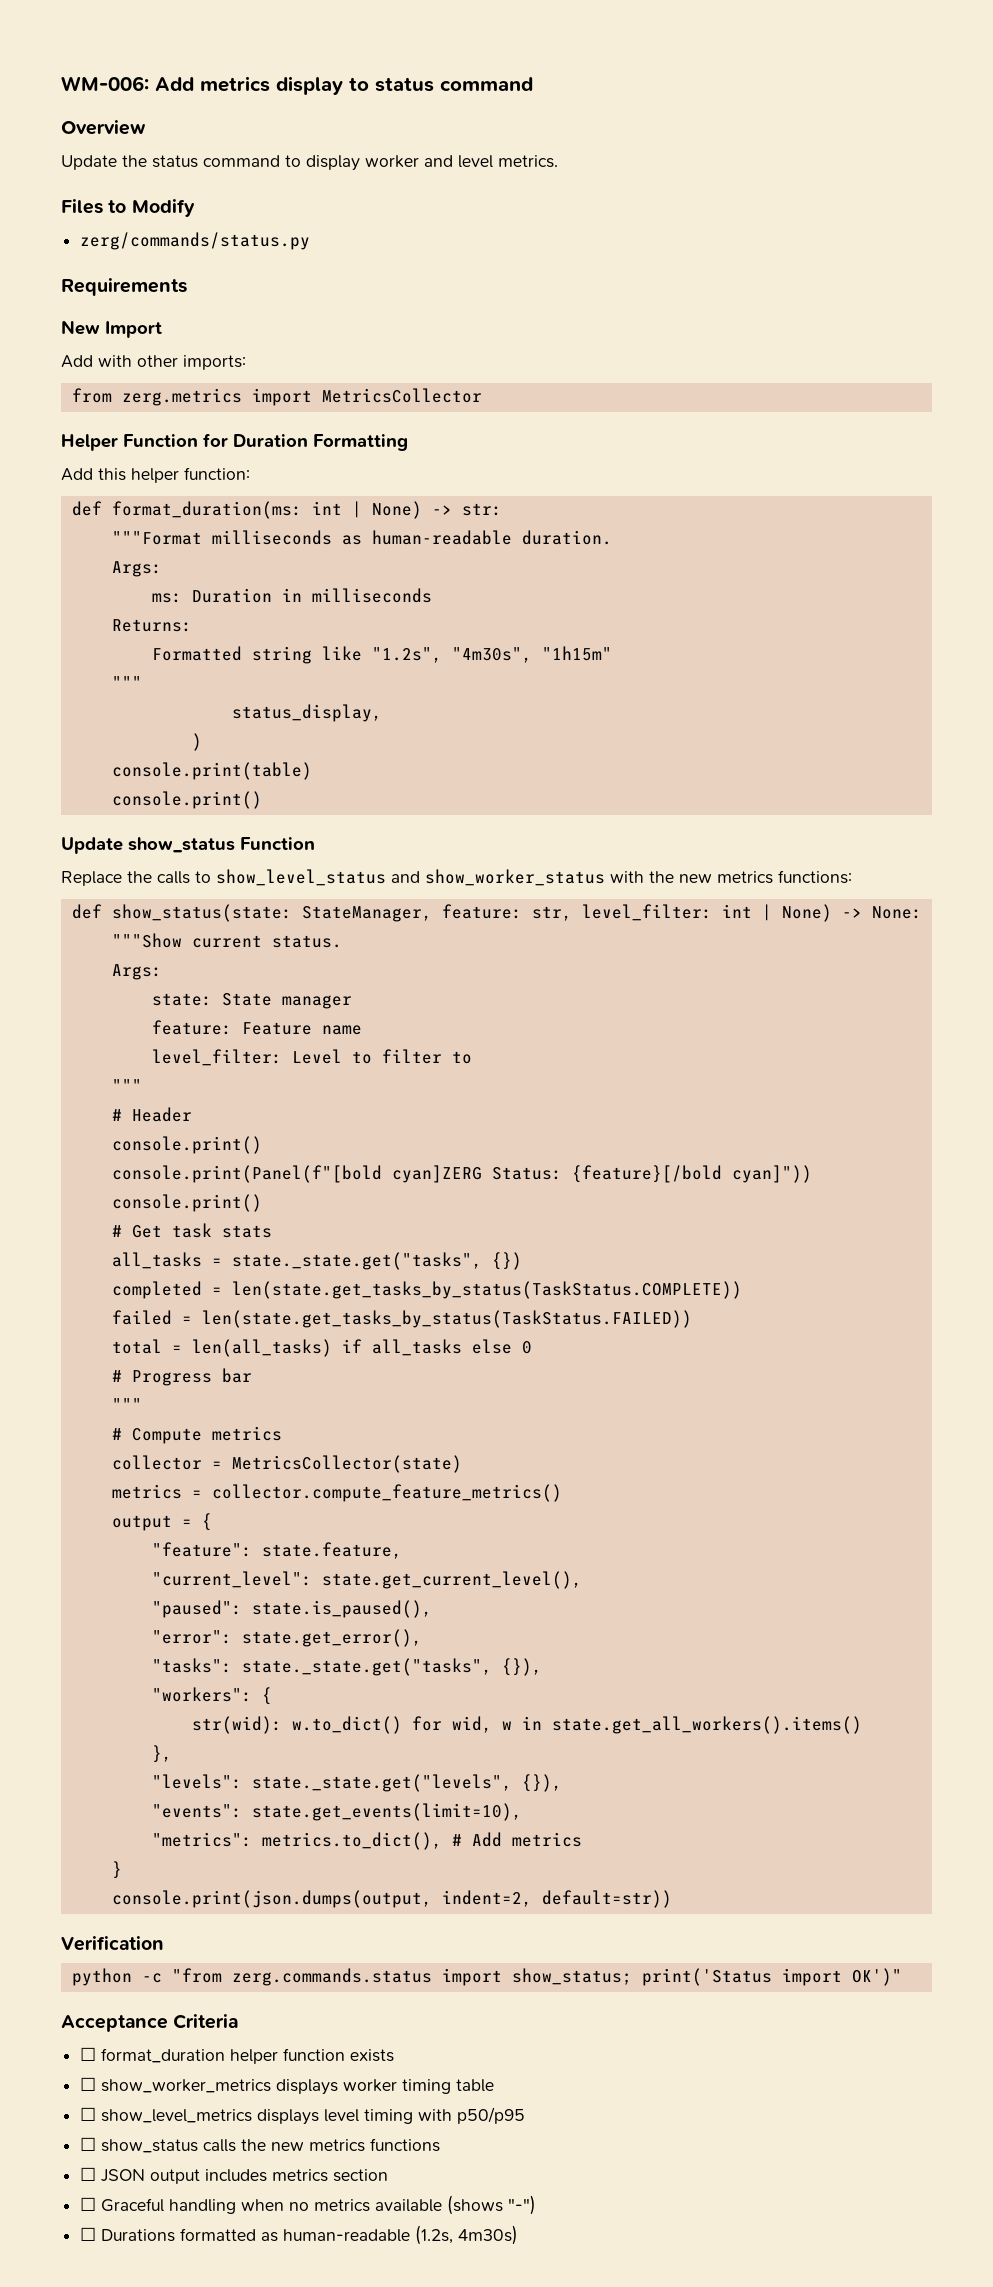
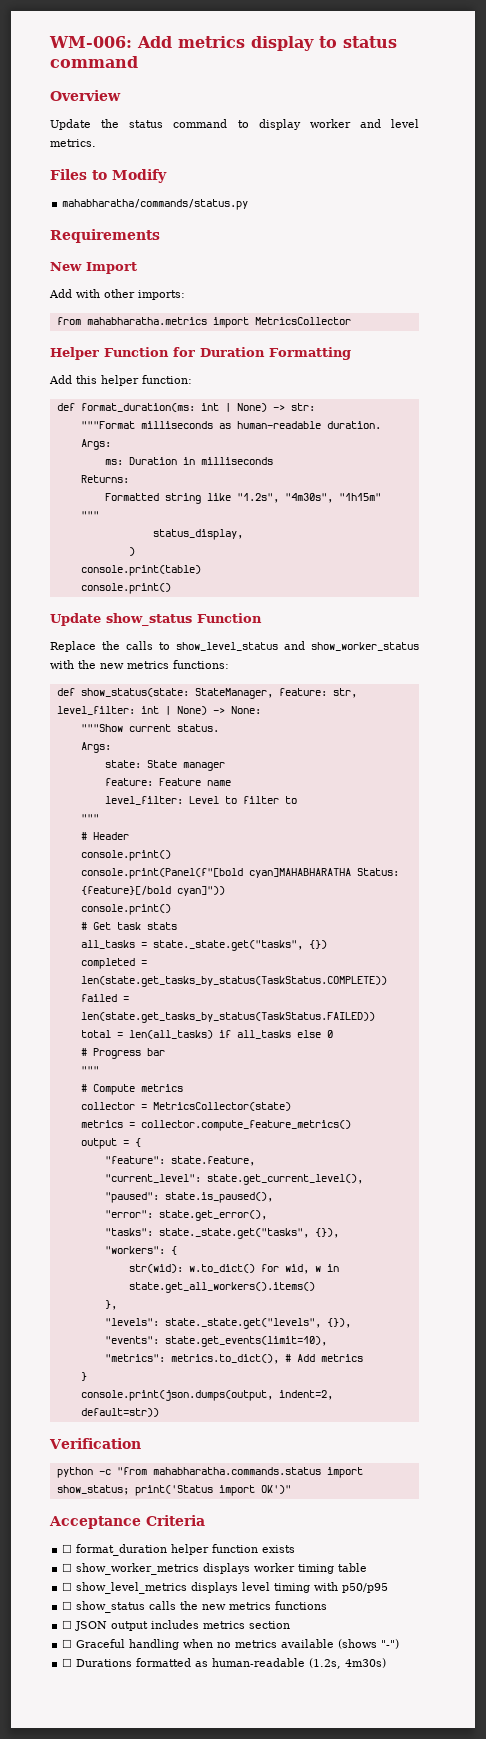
[80,232,311,250] zerg/commands/status.py -> [62,199,249,210] mahabharatha/commands/status.py
[121,388,242,406] zerg.metrics -> [86,317,207,325] mahabharatha.metrics
[391,1165,482,1183] cyan]ZERG -> [248,868,351,878] cyan]MAHABHARATHA
[231,1968,432,1986] zerg.commands.status -> [152,1467,321,1475] mahabharatha.commands.status

